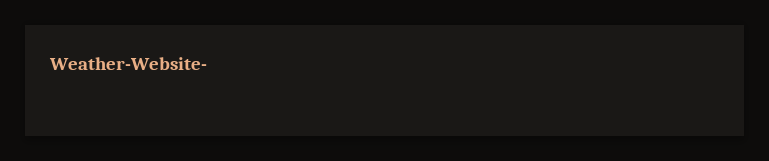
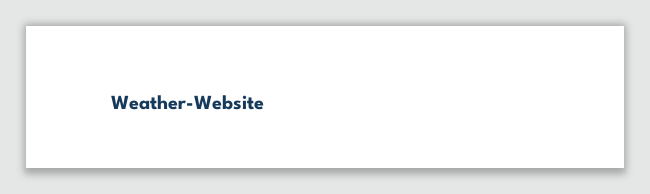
[49,57,207,70] Weather-Website- -> [111,95,264,110] Weather-Website

